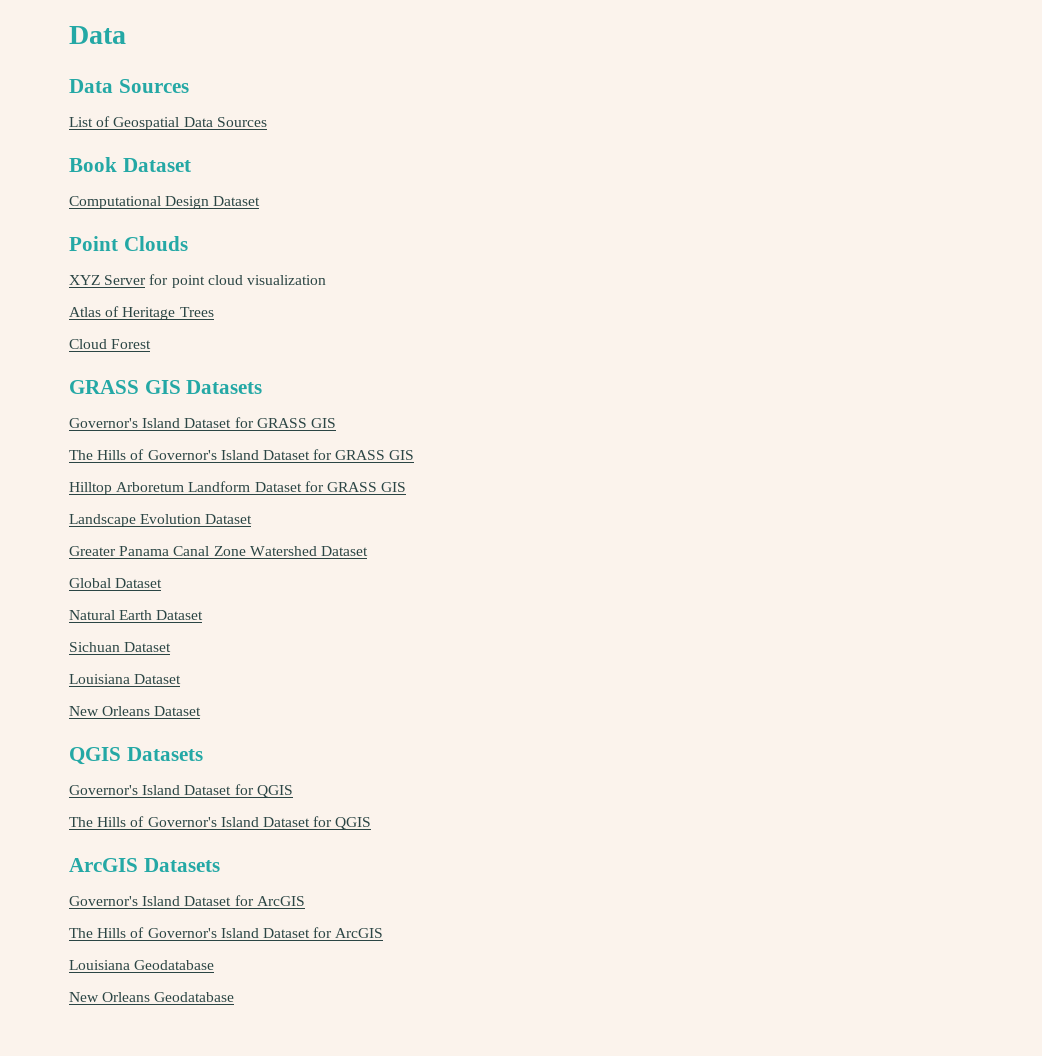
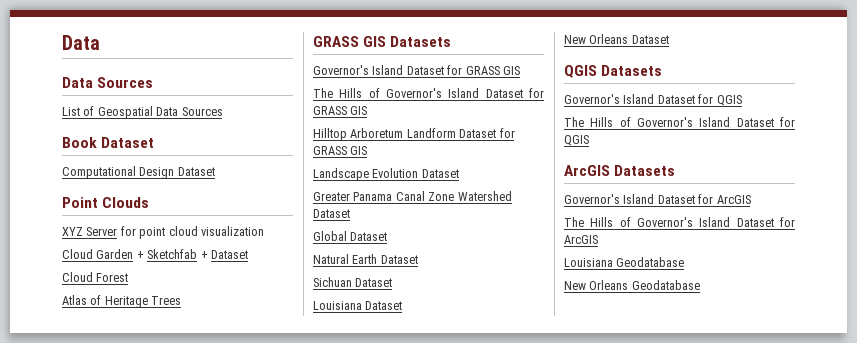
(326, 280) none -> [62,249,248,259] [62,272,129,282] // Cloud Garden + Sketchfab + Dataset // Cloud Forest
[69,339,152,349] // Cloud Forest -> (182, 300) none

